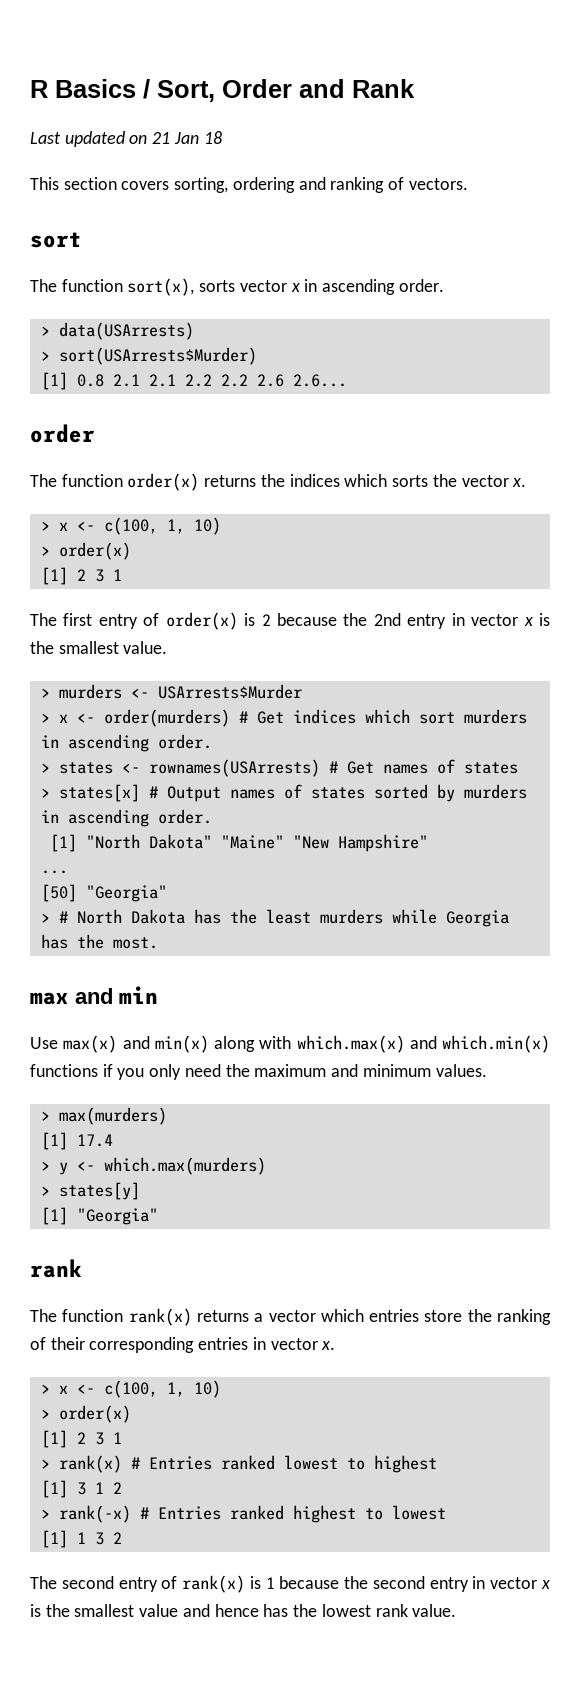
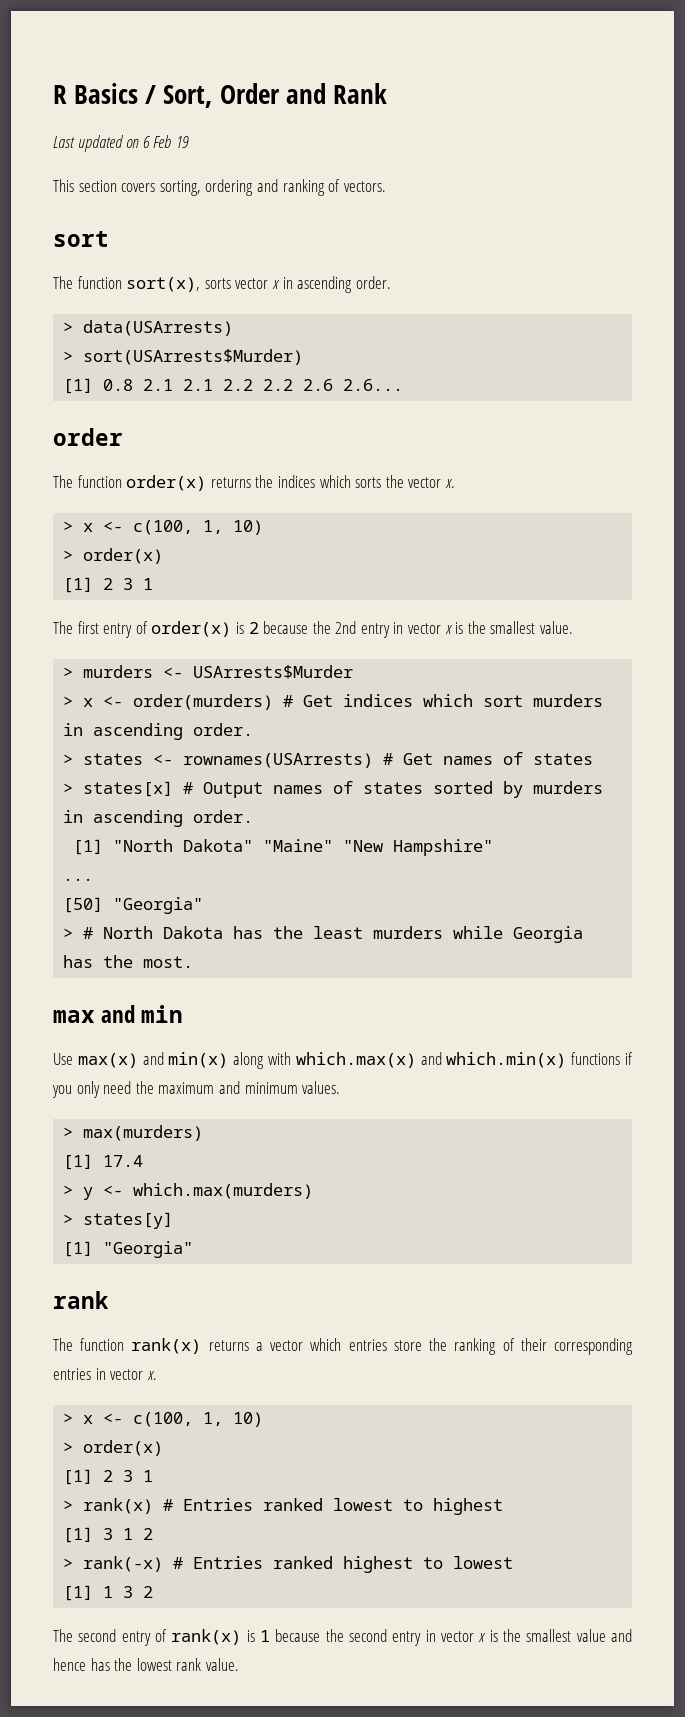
[152,131,222,144] 21 Jan 18 -> [142,135,189,148] 6 Feb 19

